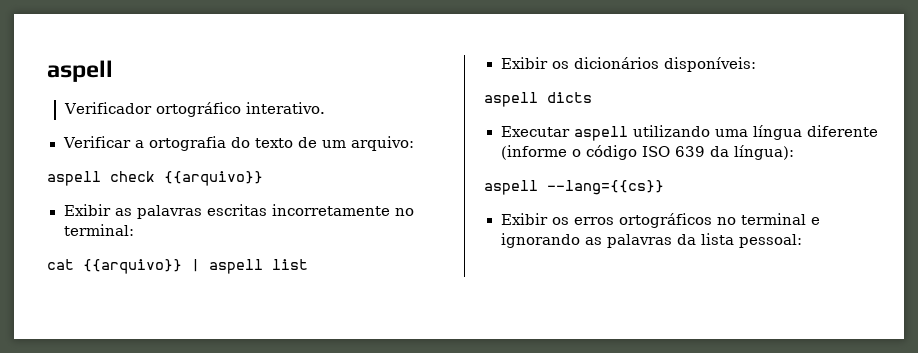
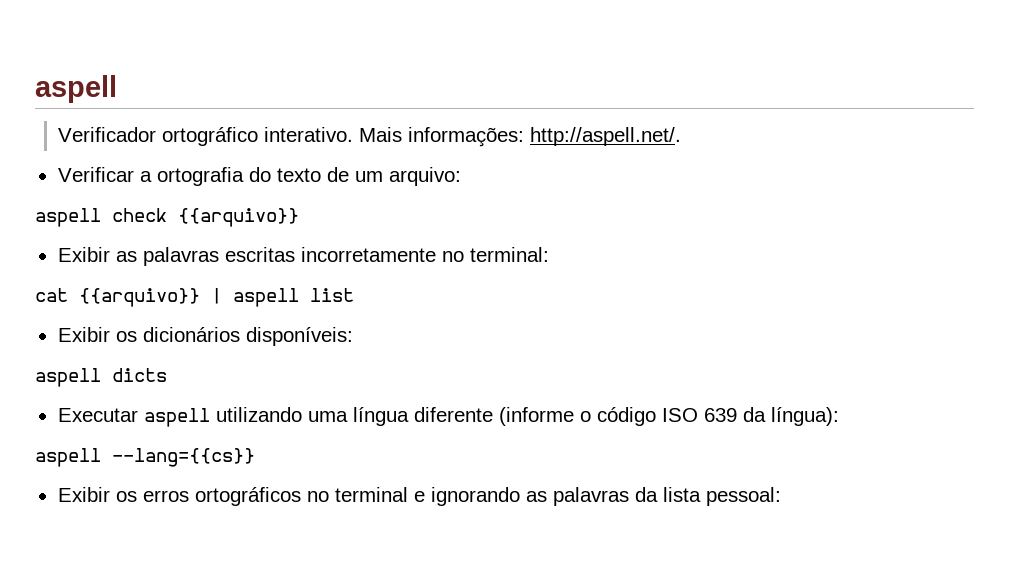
(325, 108) none -> [358,127,681,147] Mais informações: http://aspell.net/.

